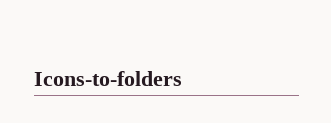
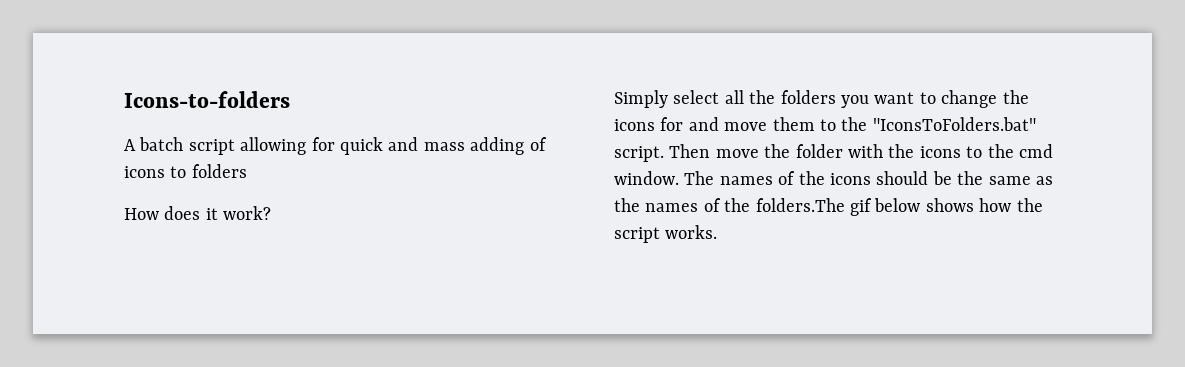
(182, 78) none -> [124,137,547,155] [124,164,247,178] [124,206,272,220] [614,90,1029,108] [614,117,1036,131] [614,144,1053,162] [614,171,1053,185] [614,198,1043,216] [614,225,718,243] // A batch script allowing for quick and mass adding of icons to folders // How does it work? // Simply select all the folders you want to change the icons for and move them to the "IconsToFolders.bat" script. Then move the folder with the icons to the cmd window. The names of the icons should be the same as the names of the folders.The gif below shows how the script works.

